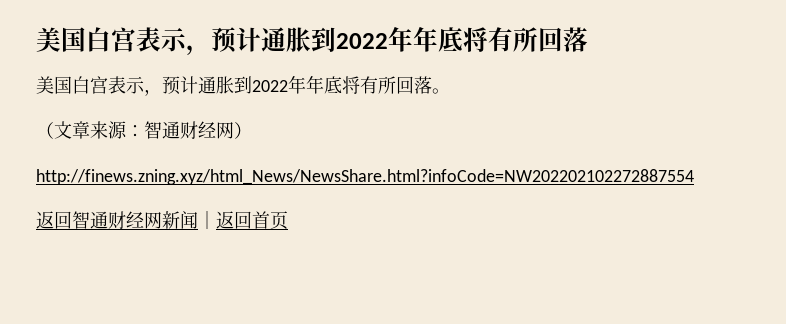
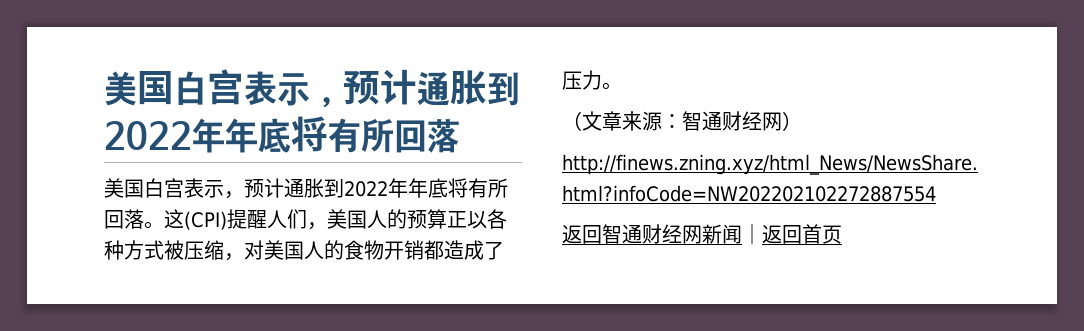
(450, 91) none -> [164,209,507,230] [104,240,504,261] [562,70,622,90] 这(CPI)提醒人们，美国人的预算正以各种方式被压缩，对美国人的食物开销都造成了压力。

